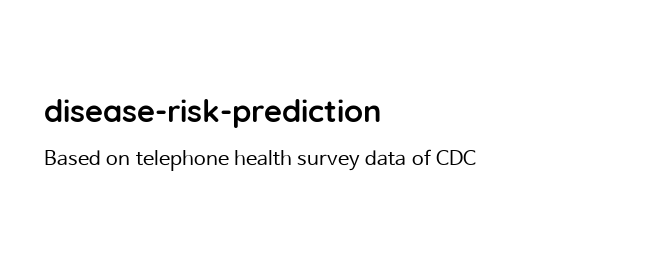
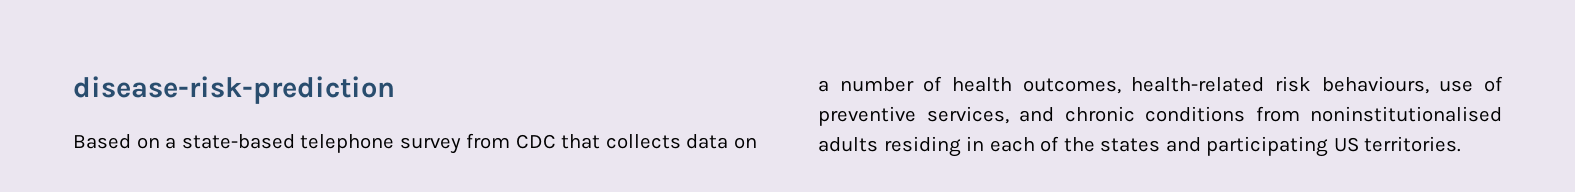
[135,149,476,171] telephone health survey data of CDC -> [165,133,757,154] [818,76,1503,94] [818,106,1502,126] [818,136,1462,157] a state-based telephone survey from CDC that collects data on a number of health outcomes, health-related risk behaviours, use of preventive services, and chronic conditions from noninstitutionalised adults residing in each of the states and participating US territories.

